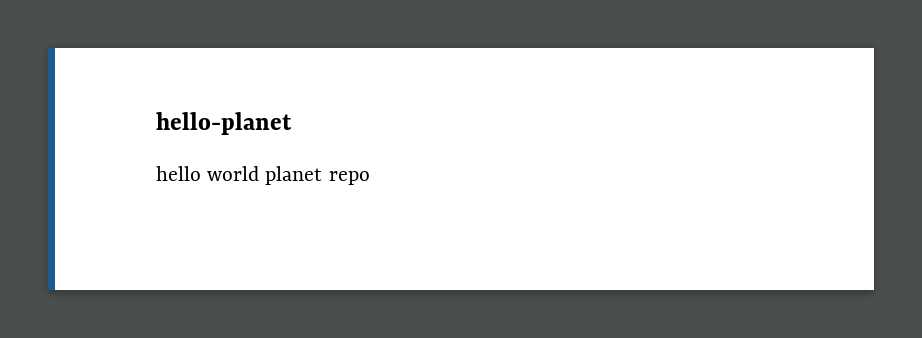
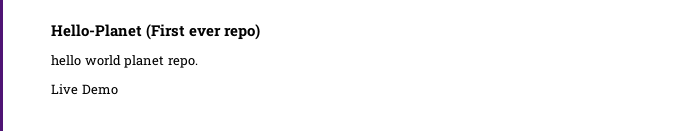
[156,112,292,135] hello-planet -> [51,24,261,40] Hello-Planet (First ever repo)
[328,171,370,185] repo -> [167,58,198,68] [51,84,118,95] repo. // Live Demo

